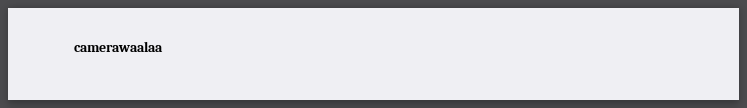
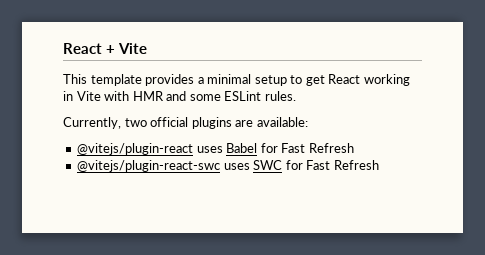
[74,41,163,52] camerawaalaa -> [63,43,148,54] [63,74,410,86] [63,91,296,101] [63,117,308,129] [77,143,354,155] [77,160,379,172] React + Vite // This template provides a minimal setup to get React working in Vite with HMR and some ESLint rules. // Currently, two official plugins are available: // @vitejs/plugin-react uses Babel for Fast Refresh // @vitejs/plugin-react-swc uses SWC for Fast Refresh

